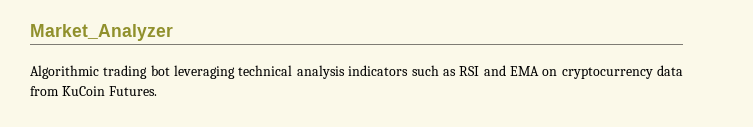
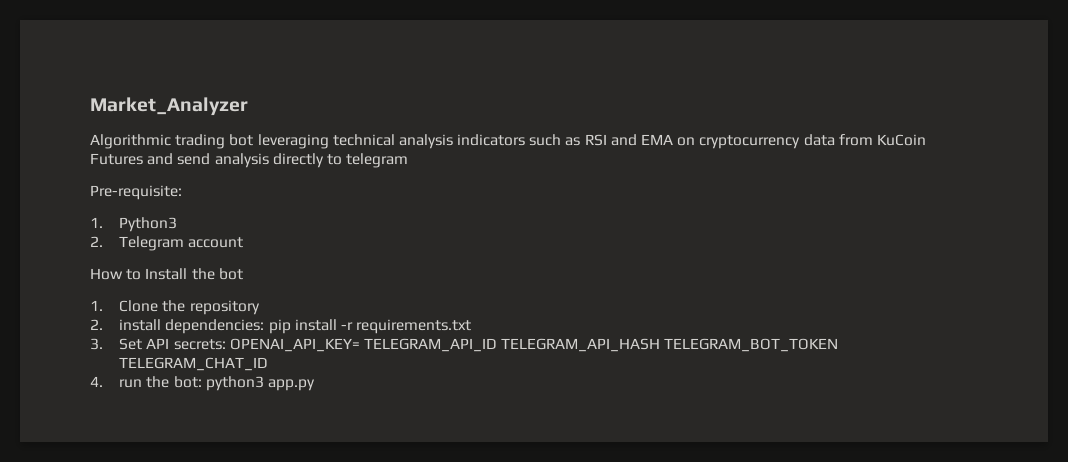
[108,86,157,96] Futures. -> [90,153,409,168] [90,185,182,200] [90,217,178,232] [90,236,244,251] [90,268,243,280] [90,300,260,315] [90,319,472,334] [90,338,839,352] [119,357,269,371] [90,376,315,391] Futures and send analysis directly to telegram // Pre-requisite: // 1. Python3 // 2. Telegram account // How to Install the bot // 1. Clone the repository // 2. install dependencies: pip install -r requirements.txt // 3. Set API secrets: OPENAI_API_KEY= TELEGRAM_API_ID TELEGRAM_API_HASH TELEGRAM_BOT_TOKEN TELEGRAM_CHAT_ID // 4. run the bot: python3 app.py

